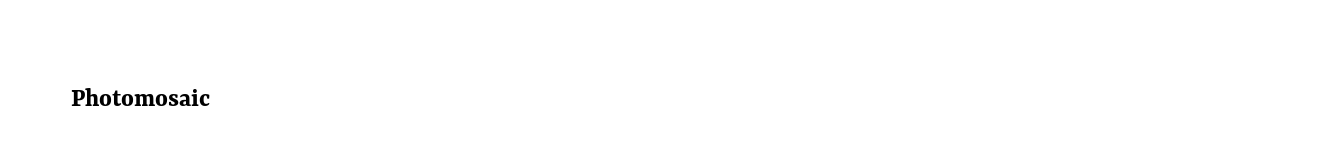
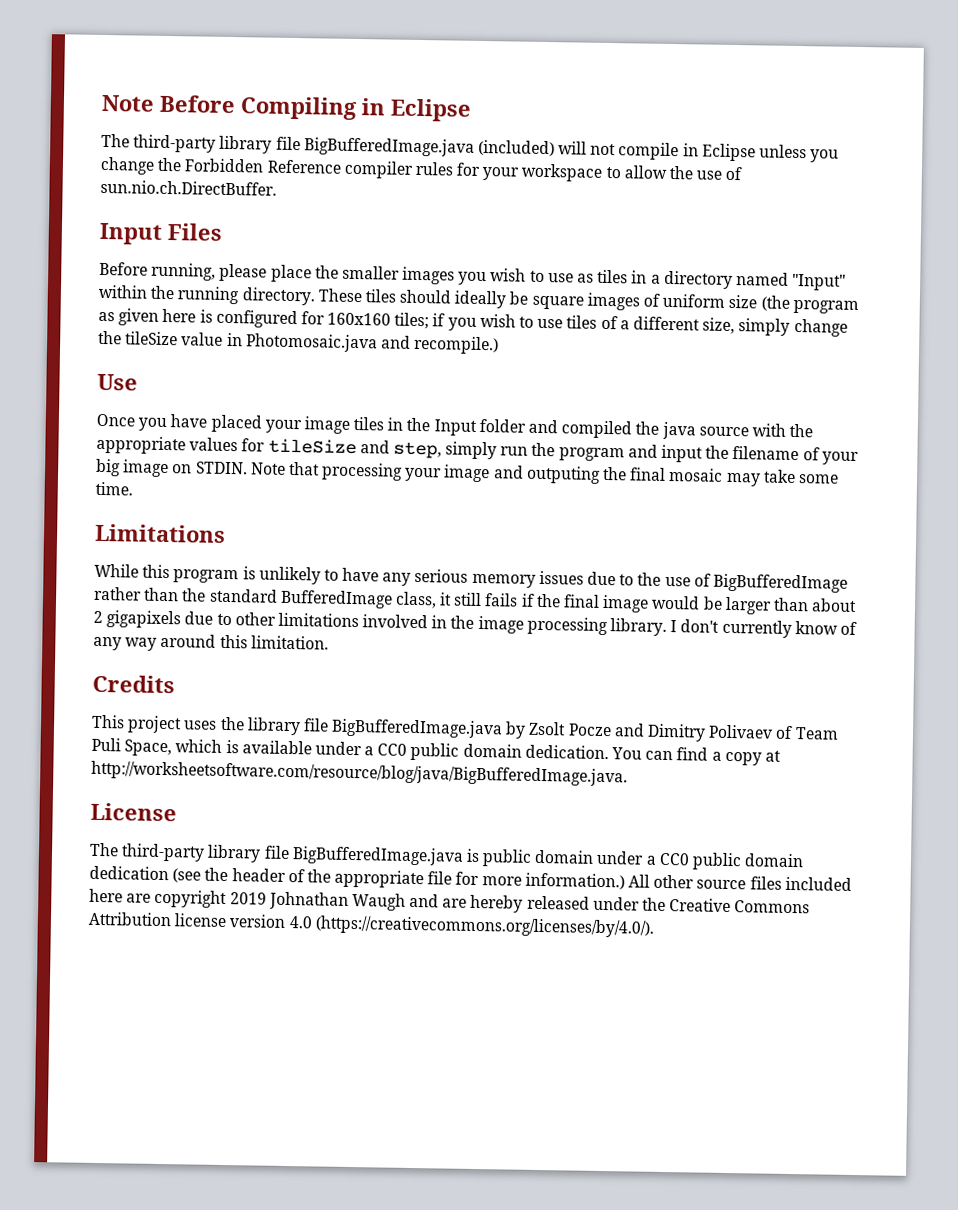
[71,88,210,106] Photomosaic -> [101,94,472,122] [101,133,840,163] [100,156,743,182] [100,179,277,196] [99,222,223,245] [99,261,847,291] [98,284,859,314] [98,308,848,337] [98,330,500,355] [97,373,138,391] [96,413,814,440] [96,435,859,466] [96,458,839,487] [95,481,133,496] [94,523,226,543] [94,563,848,593] [94,586,858,615] [93,610,857,638] [93,633,329,651] [92,674,175,694] [91,714,839,742] [91,737,781,766] [91,760,628,787] [90,802,177,822] [89,842,805,871] [89,865,852,891] [89,888,811,914] [88,911,655,938] Note Before Compiling in Eclipse // The third-party library file BigBufferedImage.java (included) will not compile in Eclipse unless you change the Forbidden Reference compiler rules for your workspace to allow the use of sun.nio.ch.DirectBuffer. // Input Files // Before running, please place the smaller images you wish to use as tiles in a directory named "Input" within the running directory. These tiles should ideally be square images of uniform size (the program as given here is configured for 160x160 tiles; if you wish to use tiles of a different size, simply change the tileSize value in Photomosaic.java and recompile.) // Use // Once you have placed your image tiles in the Input folder and compiled the java source with the appropriate values for tileSize and step, simply run the program and input the filename of your big image on STDIN. Note that processing your image and outputing the final mosaic may take some time. // Limitations // While this program is unlikely to have any serious memory issues due to the use of BigBufferedImage rather than the standard BufferedImage class, it still fails if the final image would be larger than about 2 gigapixels due to other limitations involved in the image processing library. I don't currently know of any way around this limitation. // Credits // This project uses the library file BigBufferedImage.java by Zsolt Pocze and Dimitry Polivaev of Team Puli Space, which is available under a CC0 public domain dedication. You can find a copy at http://worksheetsoftware.com/resource/blog/java/BigBufferedImage.java. // License // The third-party library file BigBufferedImage.java is public domain under a CC0 public domain dedication (see the header of the appropriate file for more information.) All other source files included here are copyright 2019 Johnathan Waugh and are hereby released under the Creative Commons Attribution license version 4.0 (https://creativecommons.org/licenses/by/4.0/).

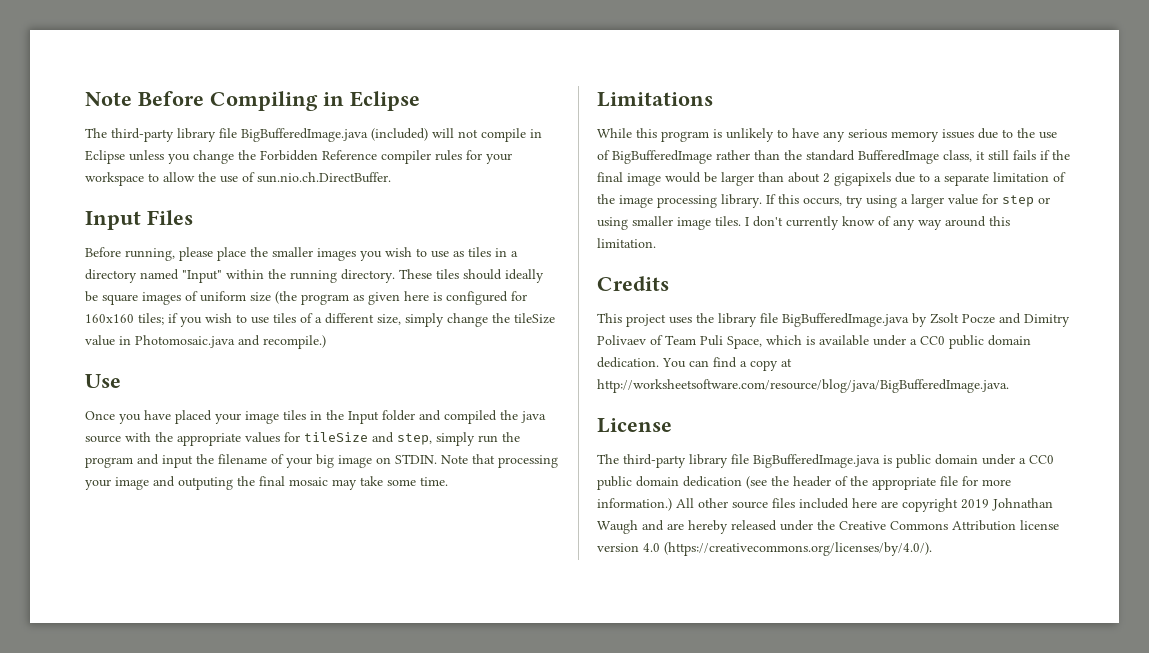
[234,612,668,636] other limitations involved in the image processing library. -> [934,172,1066,186] [597,194,1050,208] [597,216,741,230] a separate limitation of the image processing library. If this occurs, try using a larger value for step or using smaller image tiles.

